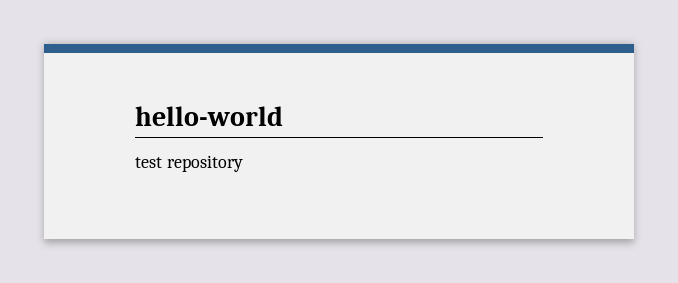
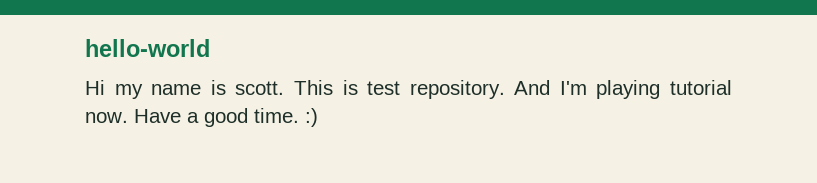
[135,155,243,172] test repository -> [85,80,732,99] [85,108,318,127] Hi my name is scott. This is test repository. And I'm playing tutorial now. Have a good time. :)

